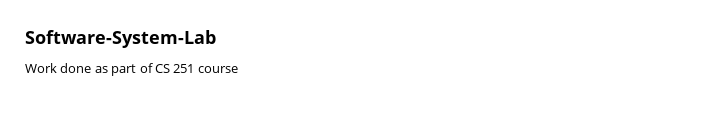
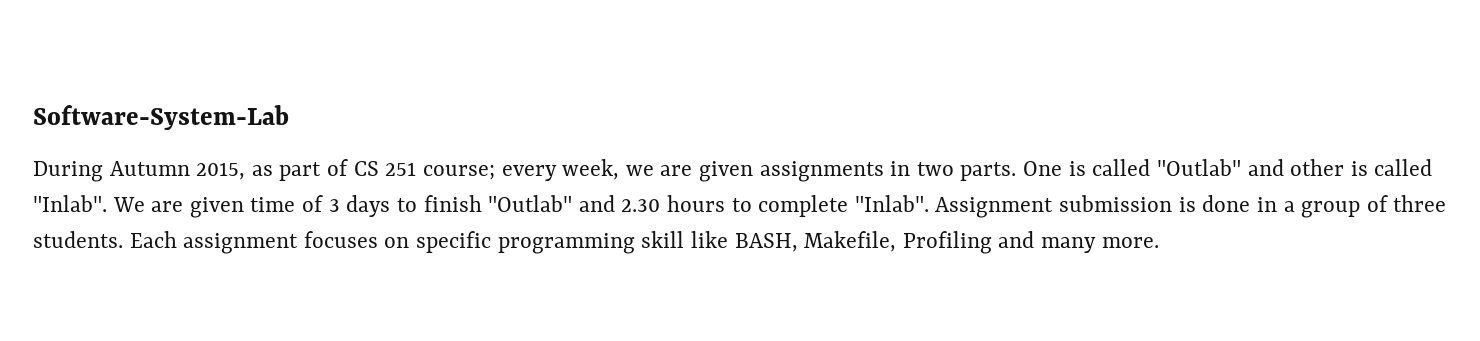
[25,63,92,73] Work done -> [33,161,246,182] During Autumn 2015,
[197,66,238,73] course -> [422,159,1433,182] [33,195,1447,218] [33,231,1159,254] course; every week, we are given assignments in two parts. One is called "Outlab" and other is called "Inlab". We are given time of 3 days to finish "Outlab" and 2.30 hours to complete "Inlab". Assignment submission is done in a group of three students. Each assignment focuses on specific programming skill like BASH, Makefile, Profiling and many more.

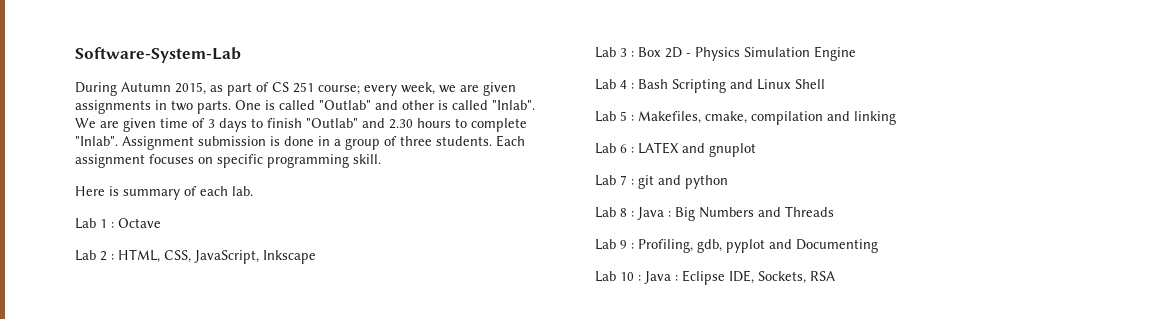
[641,231,1159,254] skill like BASH, Makefile, Profiling and many more. -> [353,154,381,164] [75,186,253,200] [75,218,161,229] [75,249,316,264] [595,46,856,61] [595,79,825,93] [595,111,896,125] [595,142,756,157] [595,175,728,189] [595,206,834,221] [595,239,878,253] [595,270,835,285] skill. // Here is summary of each lab. // Lab 1 : Octave // Lab 2 : HTML, CSS, JavaScript, Inkscape // Lab 3 : Box 2D - Physics Simulation Engine // Lab 4 : Bash Scripting and Linux Shell // Lab 5 : Makefiles, cmake, compilation and linking // Lab 6 : LATEX and gnuplot // Lab 7 : git and python // Lab 8 : Java : Big Numbers and Threads // Lab 9 : Profiling, gdb, pyplot and Documenting // Lab 10 : Java : Eclipse IDE, Sockets, RSA

